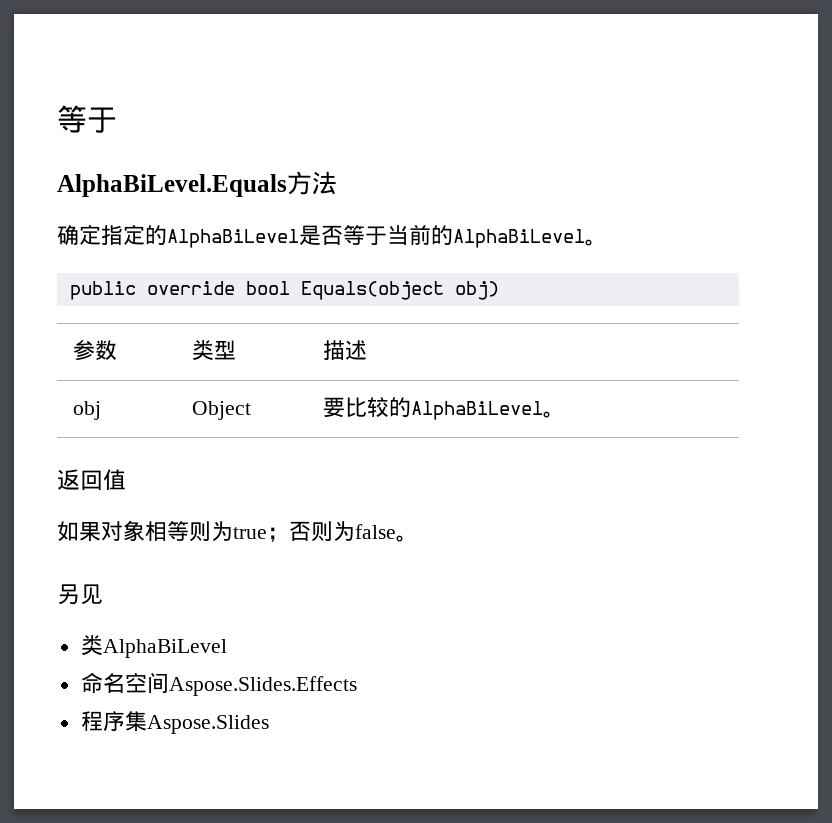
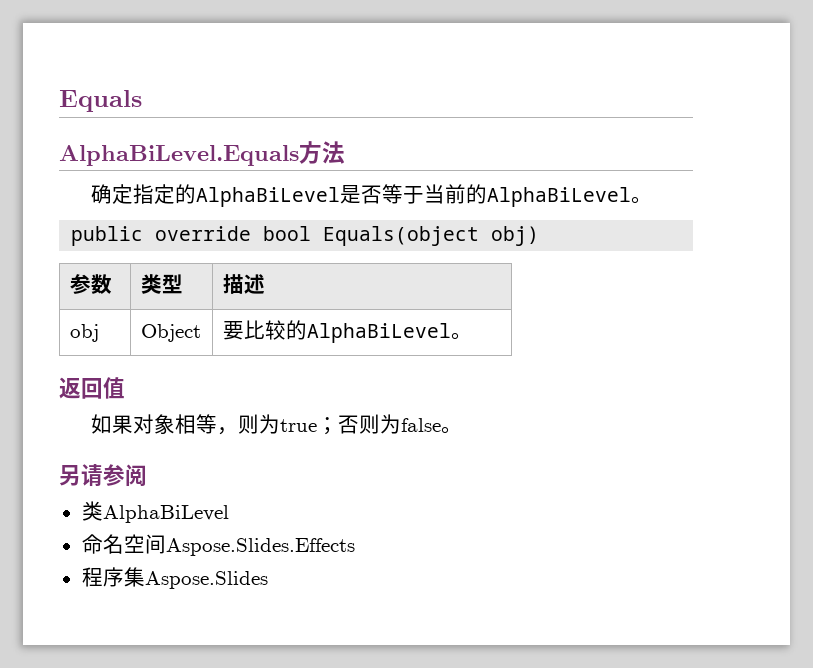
[57,105,117,133] 等于 -> [59,90,142,112] Equals
(189, 531) none -> [217,427,239,435] ，
[80,584,103,605] 见 -> [81,464,147,487] 请参阅

